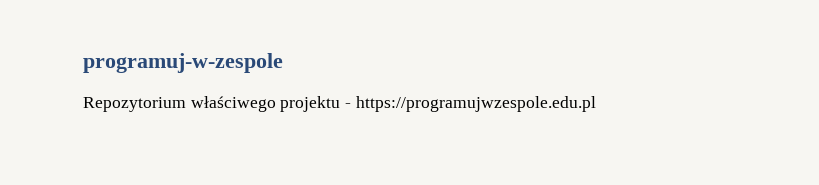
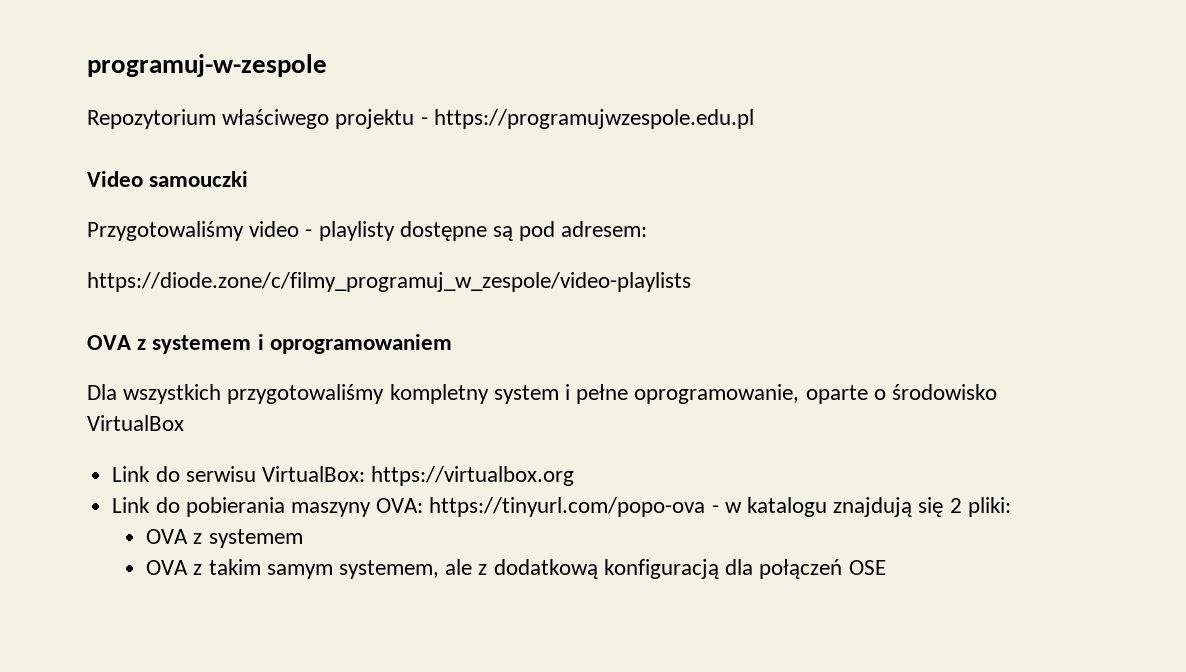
(596, 104) none -> [87,171,249,187] [87,221,648,241] [87,272,691,292] [87,334,452,354] [87,384,998,404] [87,415,184,431] [112,466,575,486] [112,497,1011,517] [146,529,303,548] [146,559,886,579] // Video samouczki // Przygotowaliśmy video - playlisty dostępne są pod adresem: // https://diode.zone/c/filmy_programuj_w_zespole/video-playlists // OVA z systemem i oprogramowaniem // Dla wszystkich przygotowaliśmy kompletny system i pełne oprogramowanie, oparte o środowisko VirtualBox // Link do serwisu VirtualBox: https://virtualbox.org // Link do pobierania maszyny OVA: https://tinyurl.com/popo-ova - w katalogu znajdują się 2 pliki: // OVA z systemem // OVA z takim samym systemem, ale z dodatkową konfiguracją dla połączeń OSE

